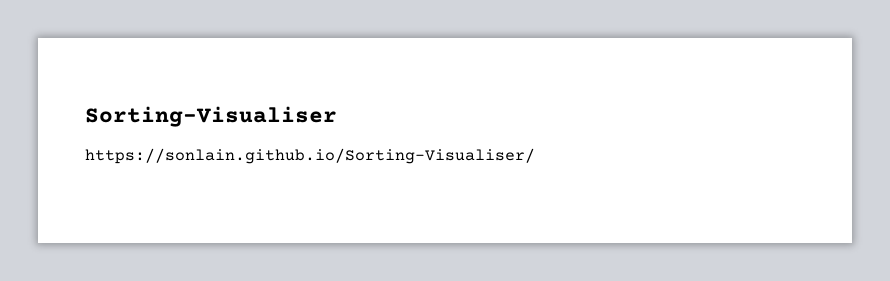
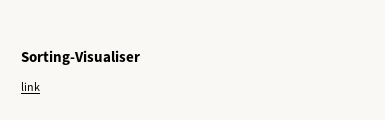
[85,148,535,164] https://sonlain.github.io/Sorting-Visualiser/ -> [21,82,40,91] link

